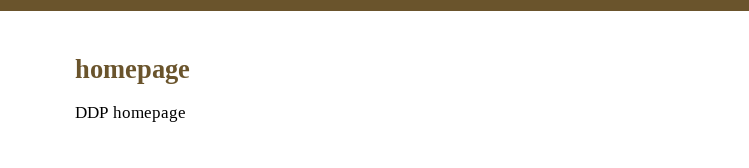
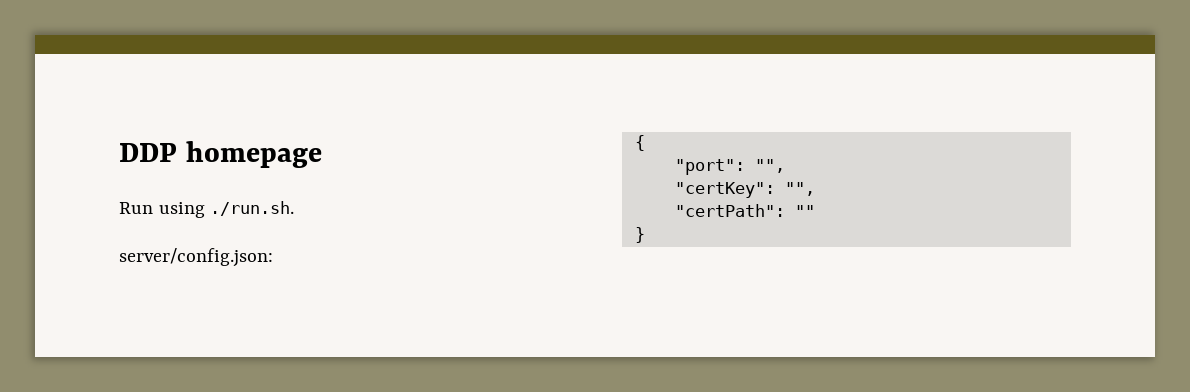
(75, 71) none -> [119,143,177,162] DDP
[75,106,186,122] DDP homepage -> [119,201,295,218] [119,248,273,267] [634,135,645,151] [674,159,785,175] [674,182,815,198] [674,204,815,217] [634,227,645,243] Run using ./run.sh. // server/config.json: // { // "port": "", // "certKey": "", // "certPath": "" // }

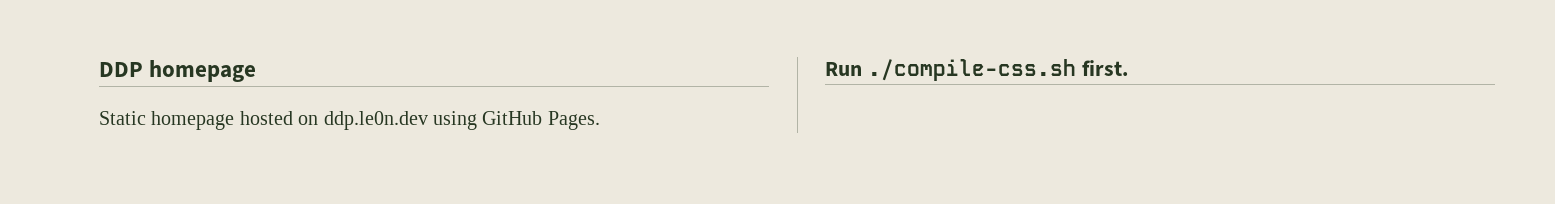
[119,201,295,218] [119,248,273,267] [634,135,645,151] [674,159,785,175] [674,182,815,198] [674,204,815,217] [634,227,645,243] Run using ./run.sh. // server/config.json: // { // "port": "", // "certKey": "", // "certPath": "" // } -> [99,111,600,130] [825,59,1128,81] Static homepage hosted on ddp.le0n.dev using GitHub Pages. // Run ./compile-css.sh first.

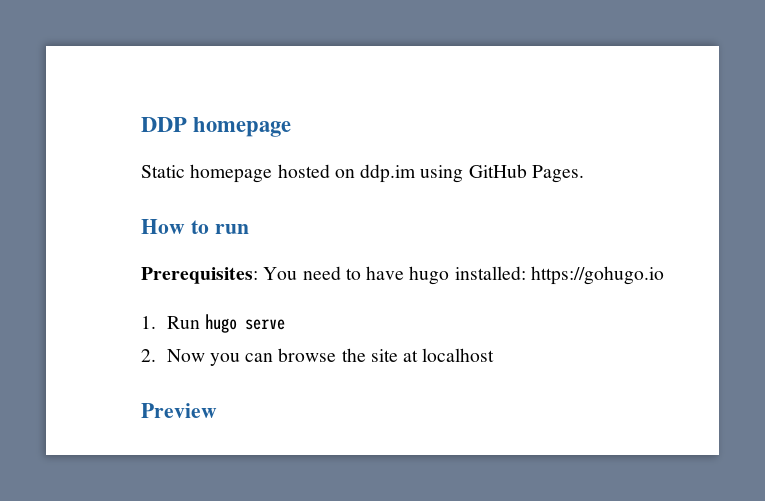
[323,111,428,130] ddp.le0n.dev -> [360,164,417,183] ddp.im
[825,59,1128,81] Run ./compile-css.sh first. -> [141,219,249,234] [141,266,664,285] [141,314,285,333] [141,348,495,366] [141,403,217,418] How to run // Prerequisites: You need to have hugo installed: https://gohugo.io // 1. Run hugo serve // 2. Now you can browse the site at localhost // Preview

